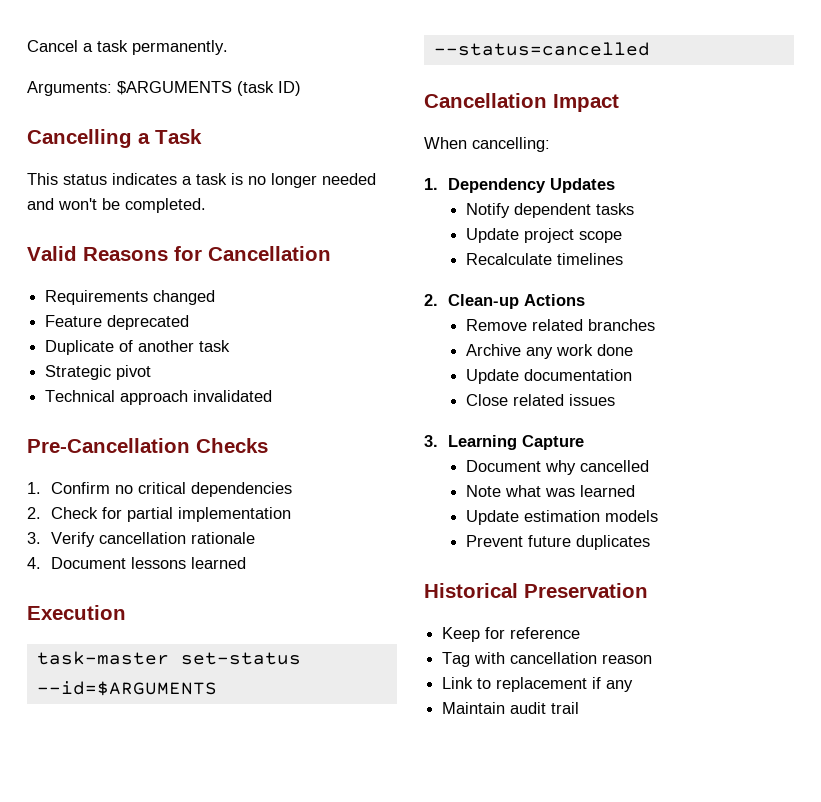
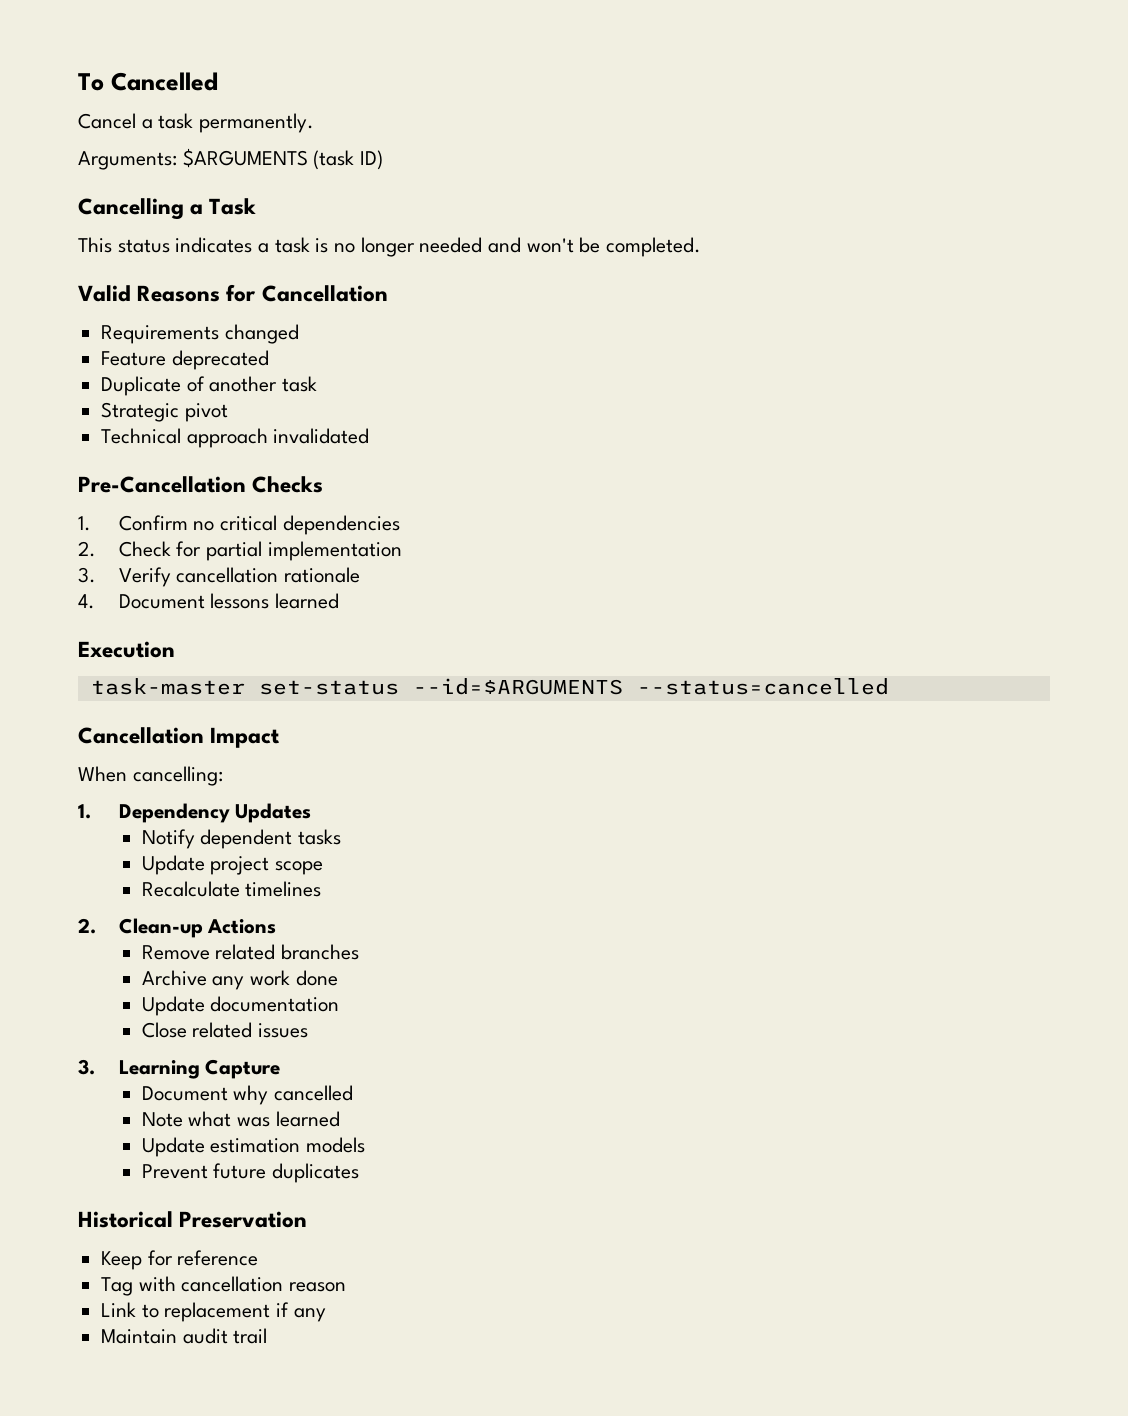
(27, 46) none -> [78,72,218,91] To Cancelled //

